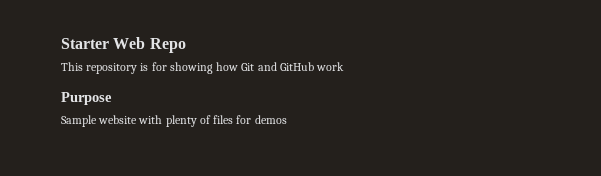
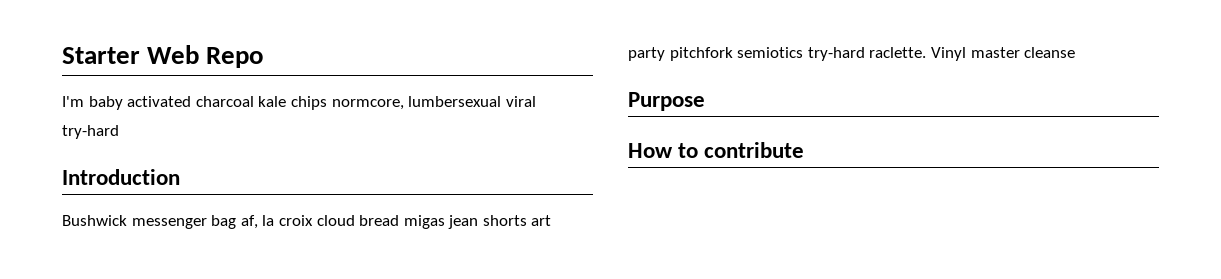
[61,62,345,74] [61,92,112,105] [61,115,287,127] This repository is for showing how Git and GitHub work // Purpose // Sample website with plenty of files for demos -> [62,96,536,110] [62,125,119,139] [62,169,180,185] [62,215,552,229] [628,47,1076,61] [628,92,705,111] [628,142,805,158] I'm baby activated charcoal kale chips normcore, lumbersexual viral try-hard // Introduction // Bushwick messenger bag af, la croix cloud bread migas jean shorts art party pitchfork semiotics try-hard raclette. Vinyl master cleanse // Purpose // How to contribute

